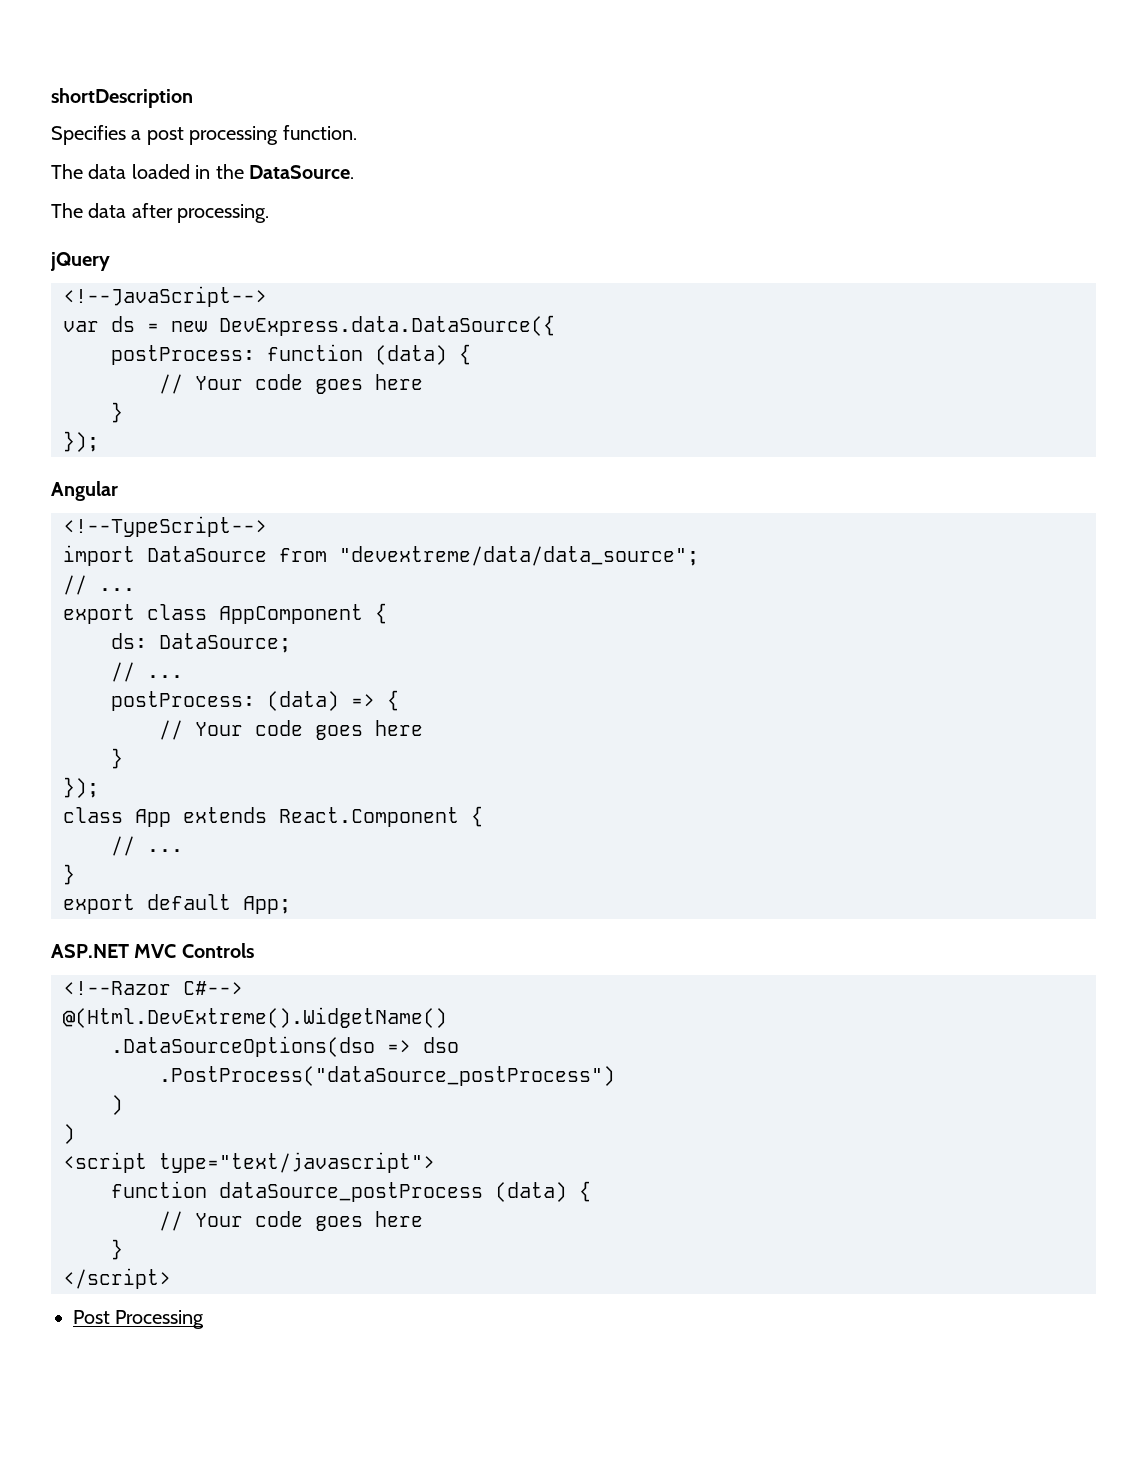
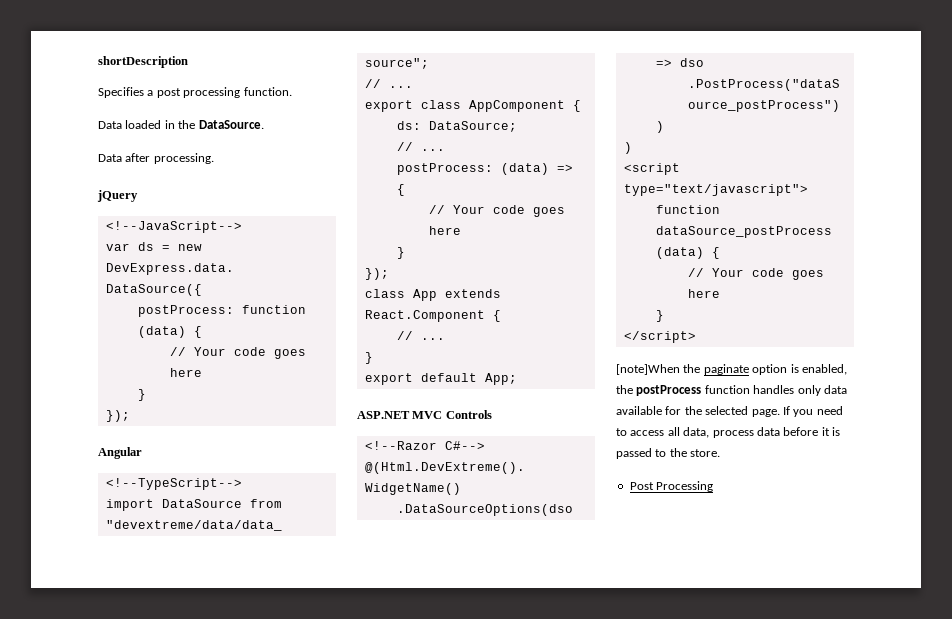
[51,164,127,179] The data -> [98,121,122,129] Data
[51,203,127,218] The data -> [98,154,122,162] Data
(171, 1278) none -> [616,364,847,375] [616,385,847,396] [616,406,843,417] [616,427,840,438] [616,448,721,459] // [note]When the paginate option is enabled, the postProcess function handles only data available for the selected page. If you need to access all data, process data before it is passed to the store.

